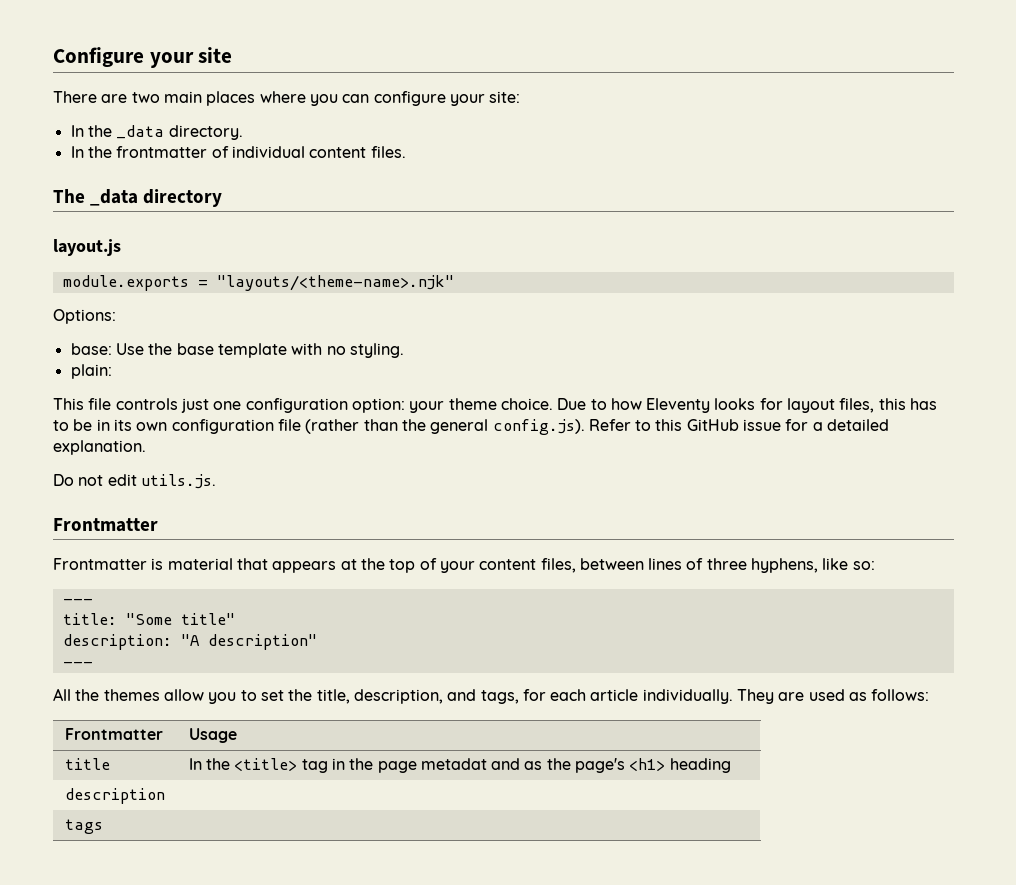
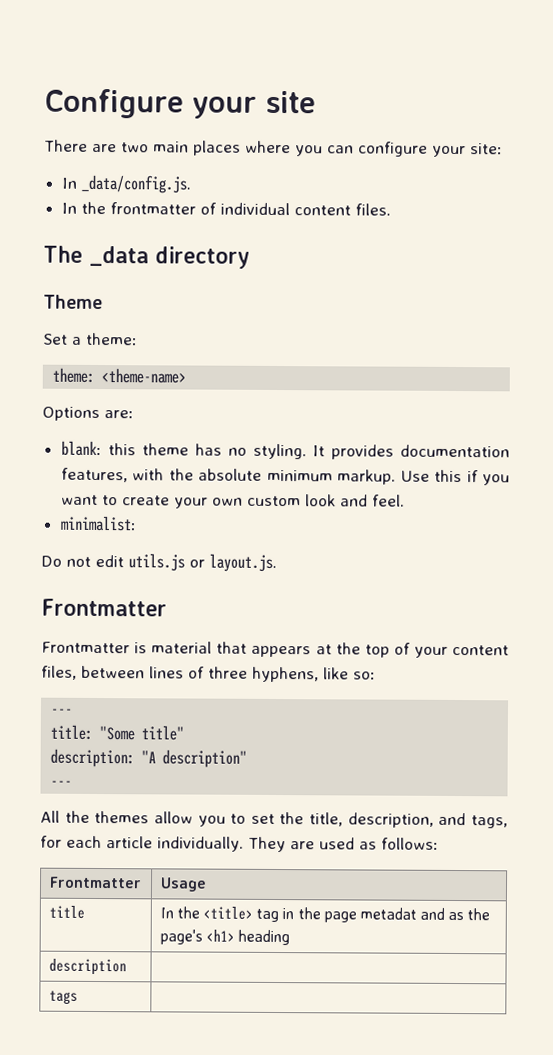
[87,125,243,140] the _data directory. -> [80,174,191,194] _data/config.js.
[53,239,121,256] [62,275,454,291] [53,309,116,324] [70,343,404,358] [70,364,112,379] [53,398,938,413] [53,419,890,435] [53,440,146,455] layout.js // module.exports = "layouts/<theme-name>.njk" // Options: // base: Use the base template with no styling. // plain: // This file controls just one configuration option: your theme choice. Due to how Eleventy looks for layout files, this has to be in its own configuration file (rather than the general config.js). Refer to this GitHub issue for a detailed explanation. -> [43,294,103,310] [43,332,138,346] [52,367,187,384] [42,406,134,422] [60,440,511,460] [60,467,510,486] [60,494,405,509] [59,515,137,532] Theme // Set a theme: // theme: <theme-name> // Options are: // blank: this theme has no styling. It provides documentation features, with the absolute minimum markup. Use this if you want to create your own custom look and feel. // minimalist:
[140,474,216,489] utils.js. -> [128,553,277,573] utils.js or layout.js.

